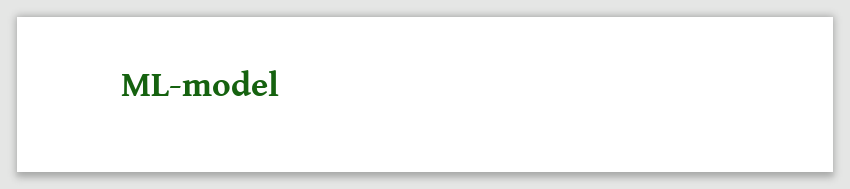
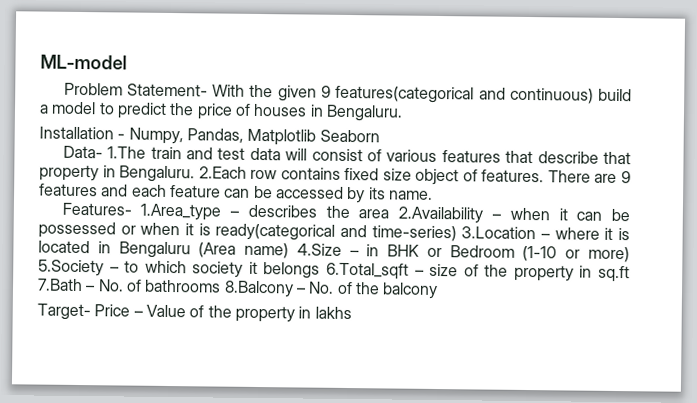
(279, 83) none -> [63,82,632,104] [39,101,403,122] [39,126,380,146] [62,145,632,165] [39,164,632,186] [39,183,433,204] [61,202,630,224] [38,221,630,242] [38,240,630,263] [38,259,630,283] [37,278,439,300] [37,303,352,323] // Problem Statement- With the given 9 features(categorical and continuous) build a model to predict the price of houses in Bengaluru. // Installation - Numpy, Pandas, Matplotlib Seaborn // Data- 1.The train and test data will consist of various features that describe that property in Bengaluru. 2.Each row contains fixed size object of features. There are 9 features and each feature can be accessed by its name. // Features- 1.Area_type – describes the area 2.Availability – when it can be possessed or when it is ready(categorical and time-series) 3.Location – where it is located in Bengaluru (Area name) 4.Size – in BHK or Bedroom (1-10 or more) 5.Society – to which society it belongs 6.Total_sqft – size of the property in sq.ft 7.Bath – No. of bathrooms 8.Balcony – No. of the balcony // Target- Price – Value of the property in lakhs

